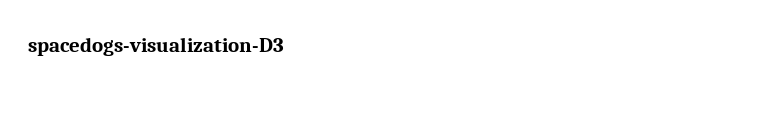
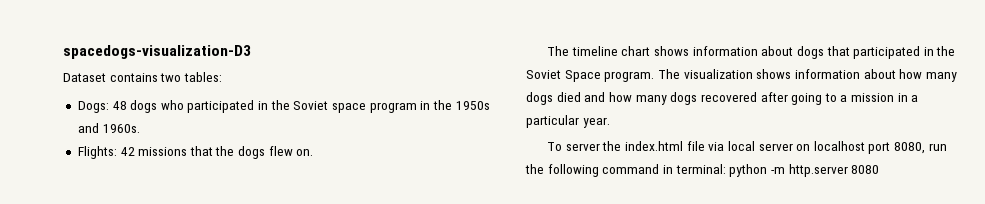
(284, 46) none -> [63,72,222,82] [77,100,490,113] [77,123,140,133] [77,146,314,159] [547,46,956,59] [526,69,957,82] [526,92,919,105] [526,115,610,128] [547,141,947,154] [525,164,880,177] // Dataset contains two tables: // Dogs: 48 dogs who participated in the Soviet space program in the 1950s and 1960s. // Flights: 42 missions that the dogs flew on. // The timeline chart shows information about dogs that participated in the Soviet Space program. The visualization shows information about how many dogs died and how many dogs recovered after going to a mission in a particular year. // To server the index.html file via local server on localhost port 8080, run the following command in terminal: python -m http.server 8080

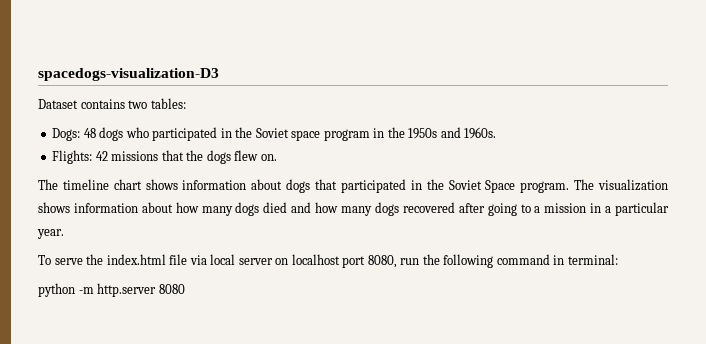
[565,143,600,151] server -> [54,258,83,265] serve
(726, 169) none -> (618, 259) //

